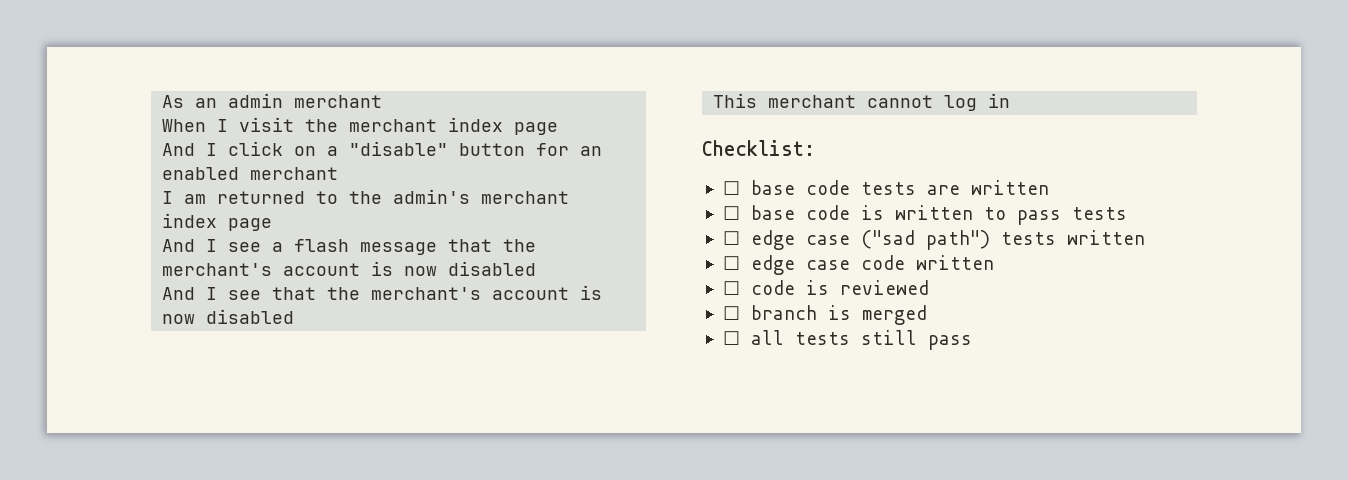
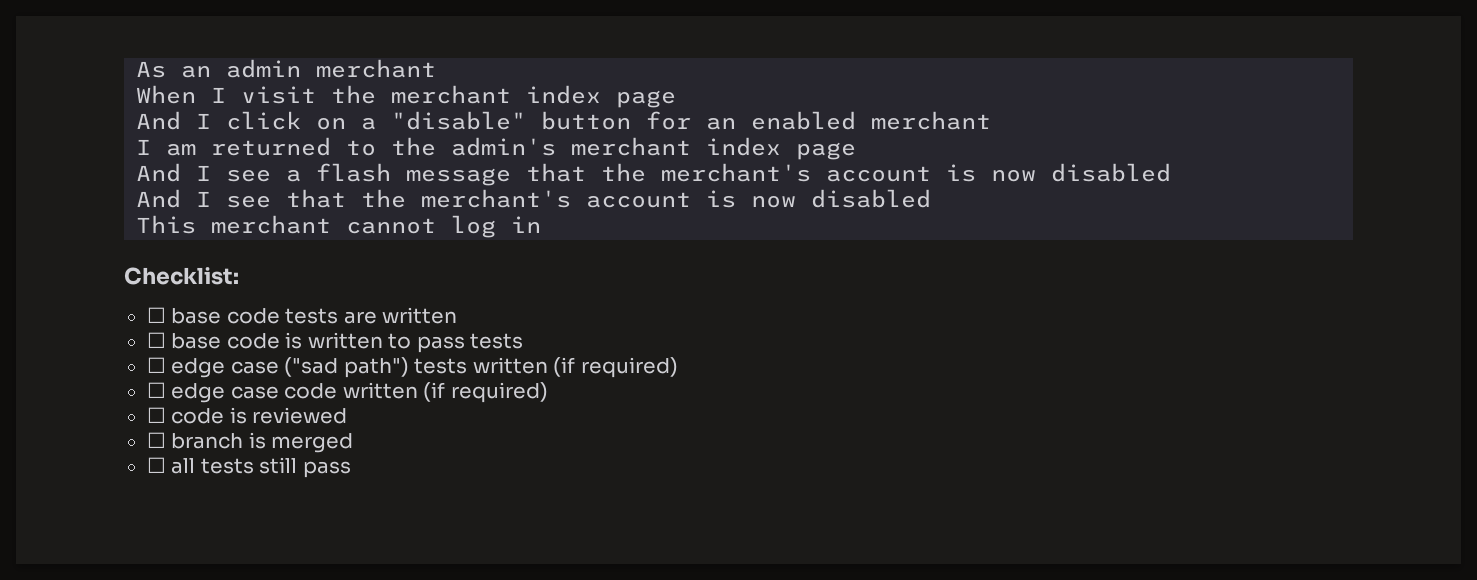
(1145, 237) none -> [553,357,678,378] (if required)
(994, 262) none -> [423,382,548,403] (if required)

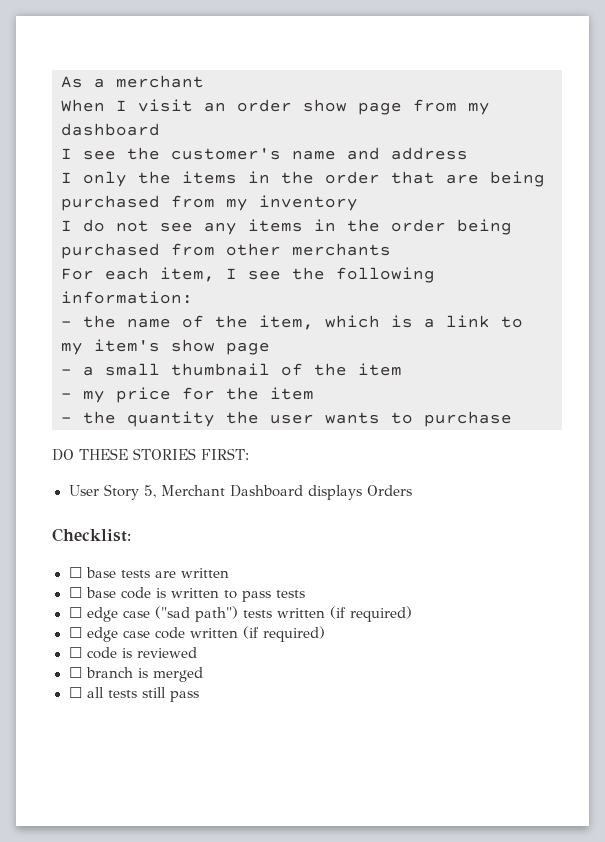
[181,59,302,78] an admin -> [94,78,105,88] a
[331,85,677,108] [136,111,992,130] [136,137,857,160] [136,163,1172,186] [136,189,932,208] [136,215,542,238] the merchant index page // And I click on a "disable" button for an enabled merchant // I am returned to the admin's merchant index page // And I see a flash message that the merchant's account is now disabled // And I see that the merchant's account is now disabled // This merchant cannot log in -> [204,99,490,115] [61,123,160,136] [61,147,468,160] [61,171,545,187] [61,195,358,211] [61,219,512,235] [61,243,391,259] [61,267,435,283] [61,291,193,304] [61,315,523,330] [61,339,270,355] [61,363,402,376] [61,387,314,403] [61,411,512,427] [52,448,249,461] [68,484,412,500] an order show page from my dashboard // I see the customer's name and address // I only the items in the order that are being purchased from my inventory // I do not see any items in the order being purchased from other merchants // For each item, I see the following information: // - the name of the item, which is a link to my item's show page // - a small thumbnail of the item // - my price for the item // - the quantity the user wants to purchase // DO THESE STORIES FIRST: // User Story 5, Merchant Dashboard displays Orders
[226,308,280,324] code -> (116, 572) none

